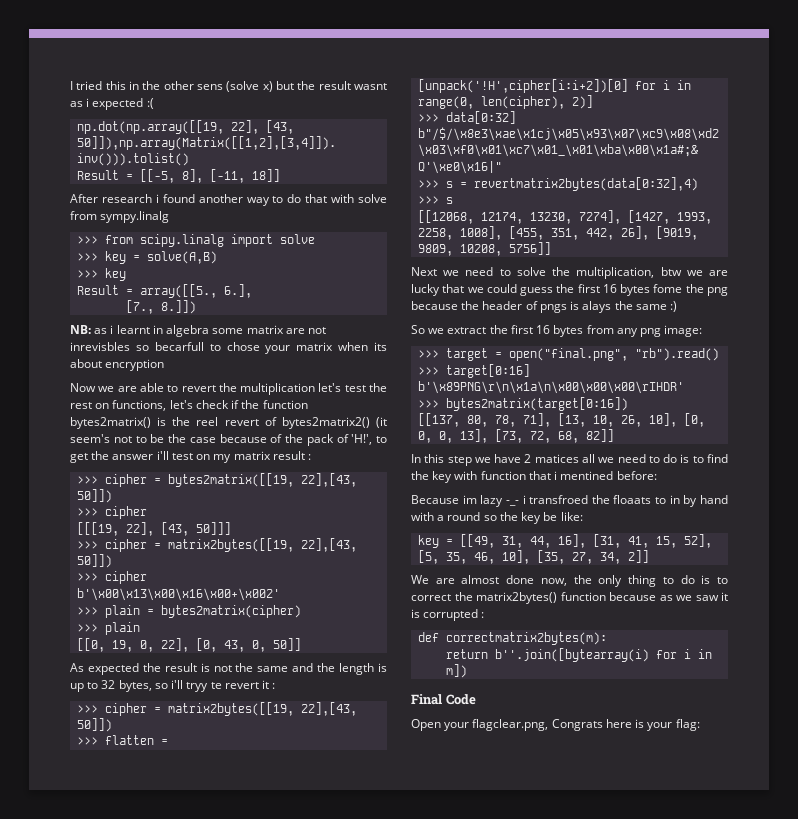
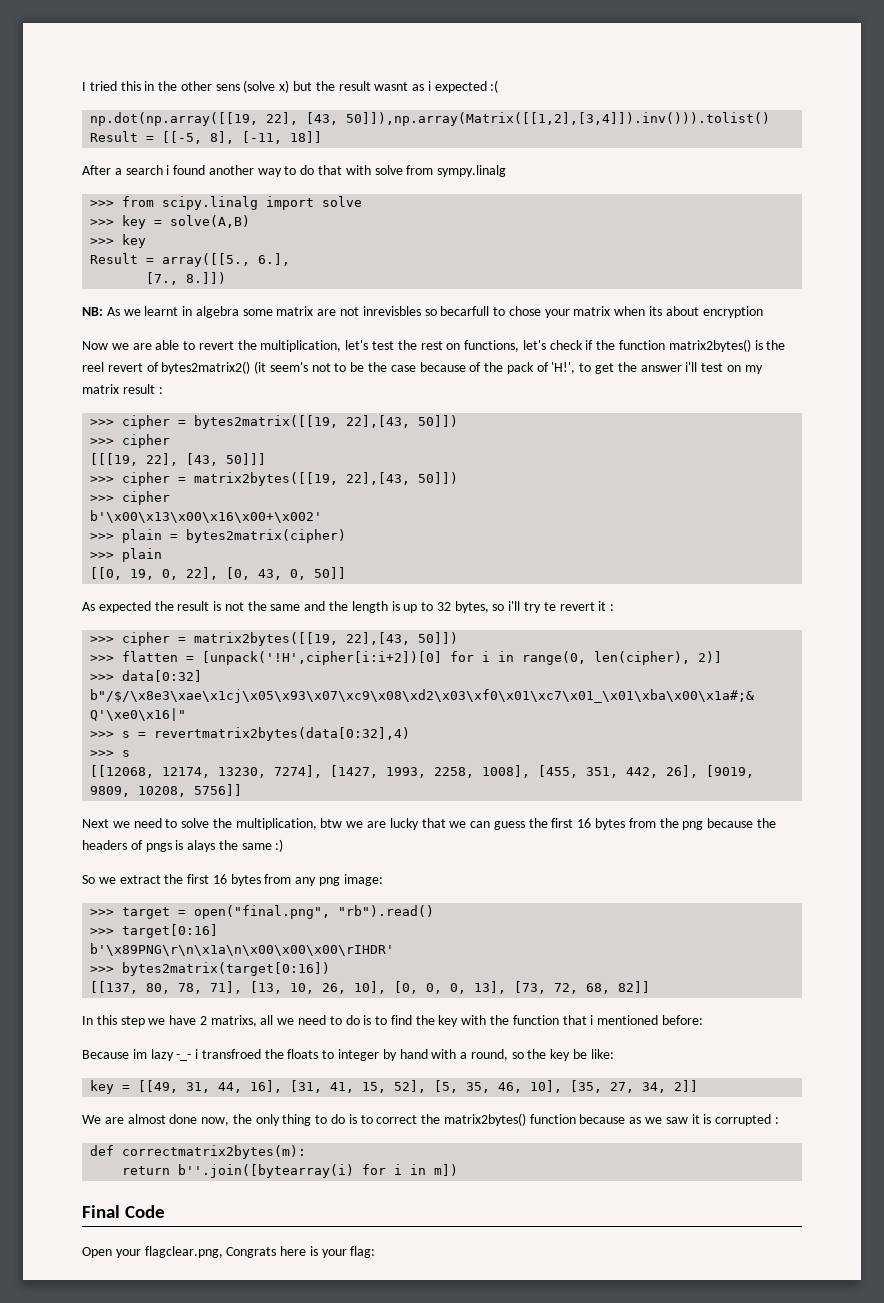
[101,194,152,203] research -> [114,165,163,175] a search
[94,325,114,334] as i -> [106,307,141,316] As we
[240,383,316,395] multiplication -> [260,340,342,352] multiplication,
[70,417,151,429] bytes2matrix() -> [668,339,751,352] matrix2bytes()
[186,682,209,692] tryy -> [524,602,542,613] try
[486,284,517,293] could -> [470,821,491,828] can
[653,284,683,293] fome -> [628,818,656,828] from
[482,301,523,310] header -> [82,840,127,850] headers
[534,454,579,463] matices -> [210,1015,257,1027] matrixs,
(478, 475) none -> [490,1015,510,1025] the
[560,471,614,480] mentined -> [597,1015,659,1025] mentioned
[613,495,680,504] floaats to in -> [287,1049,380,1061] floats to integer
[447,512,481,521] round -> [470,1049,508,1061] round,

